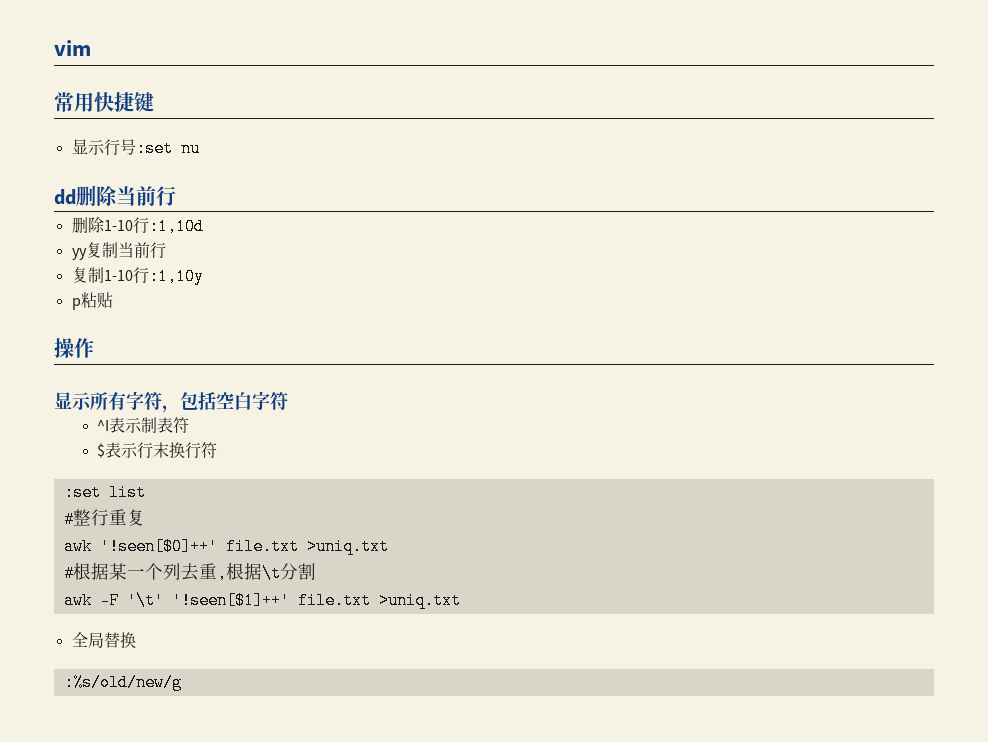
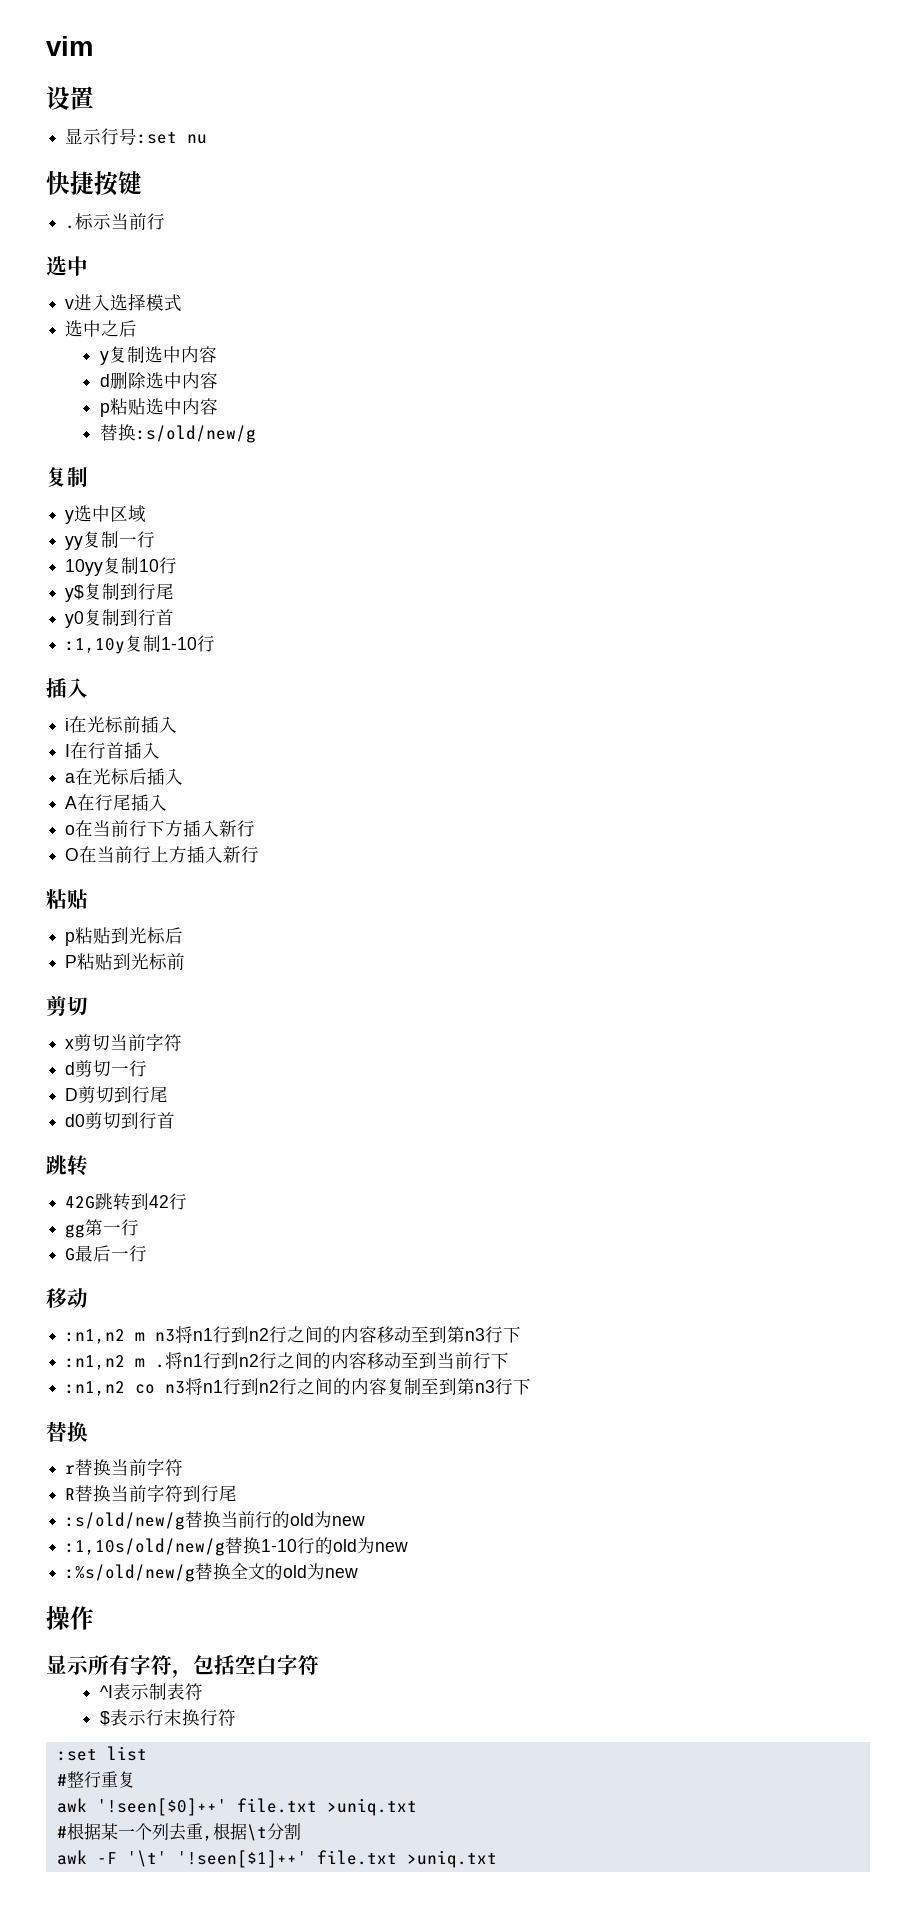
[54,92,154,112] 常用快捷键 -> [46,86,94,110] 设置
[54,185,176,207] [71,217,204,235] dd删除当前行 // 删除1-10行:1,10d -> [46,171,142,196] [65,213,166,230] [46,256,88,276] [65,293,183,312] [65,320,138,337] [99,346,217,365] [99,371,218,389] [99,398,218,417] [99,424,256,443] [46,467,88,487] [65,505,147,524] 快捷按键 // .标示当前行 // 选中 // v进入选择模式 // 选中之后 // y复制选中内容 // d删除选中内容 // p粘贴选中内容 // 替换:s/old/new/g // 复制 // y选中区域
[117,242,166,259] [71,267,204,285] [71,292,113,310] 当前行 // 复制1-10行:1,10y // p粘贴 -> [119,531,156,548] [65,557,178,576] [65,583,175,602] [65,609,175,628] [65,635,216,654] [46,678,88,698] [65,716,178,733] [65,742,161,759] [65,768,184,785] [65,794,168,811] [65,820,256,837] [65,846,260,863] [46,889,88,909] [65,927,184,946] [65,953,186,970] [46,996,88,1016] [65,1033,183,1051] [65,1060,148,1077] [65,1086,169,1103] [65,1112,176,1129] [46,1155,88,1176] [65,1193,188,1211] [65,1219,140,1238] [65,1245,148,1262] [46,1288,88,1308] [65,1326,522,1344] [65,1352,510,1370] [65,1378,532,1396] [46,1421,88,1442] [65,1458,184,1476] [65,1484,238,1502] [65,1511,366,1530] [65,1537,409,1556] [65,1563,359,1582] 一行 // 10yy复制10行 // y$复制到行尾 // y0复制到行首 // :1,10y复制1-10行 // 插入 // i在光标前插入 // I在行首插入 // a在光标后插入 // A在行尾插入 // o在当前行下方插入新行 // O在当前行上方插入新行 // 粘贴 // p粘贴到光标后 // P粘贴到光标前 // 剪切 // x剪切当前字符 // d剪切一行 // D剪切到行尾 // d0剪切到行首 // 跳转 // 42G跳转到42行 // gg第一行 // G最后一行 // 移动 // :n1,n2 m n3将n1行到n2行之间的内容移动至到第n3行下 // :n1,n2 m .将n1行到n2行之间的内容移动至到当前行下 // :n1,n2 co n3将n1行到n2行之间的内容复制至到第n3行下 // 替换 // r替换当前字符 // R替换当前字符到行尾 // :s/old/new/g替换当前行的old为new // :1,10s/old/new/g替换1-10行的old为new // :%s/old/new/g替换全文的old为new
[71,632,136,649] [63,674,182,691] // 全局替换 // :%s/old/new/g -> (497, 1859) none

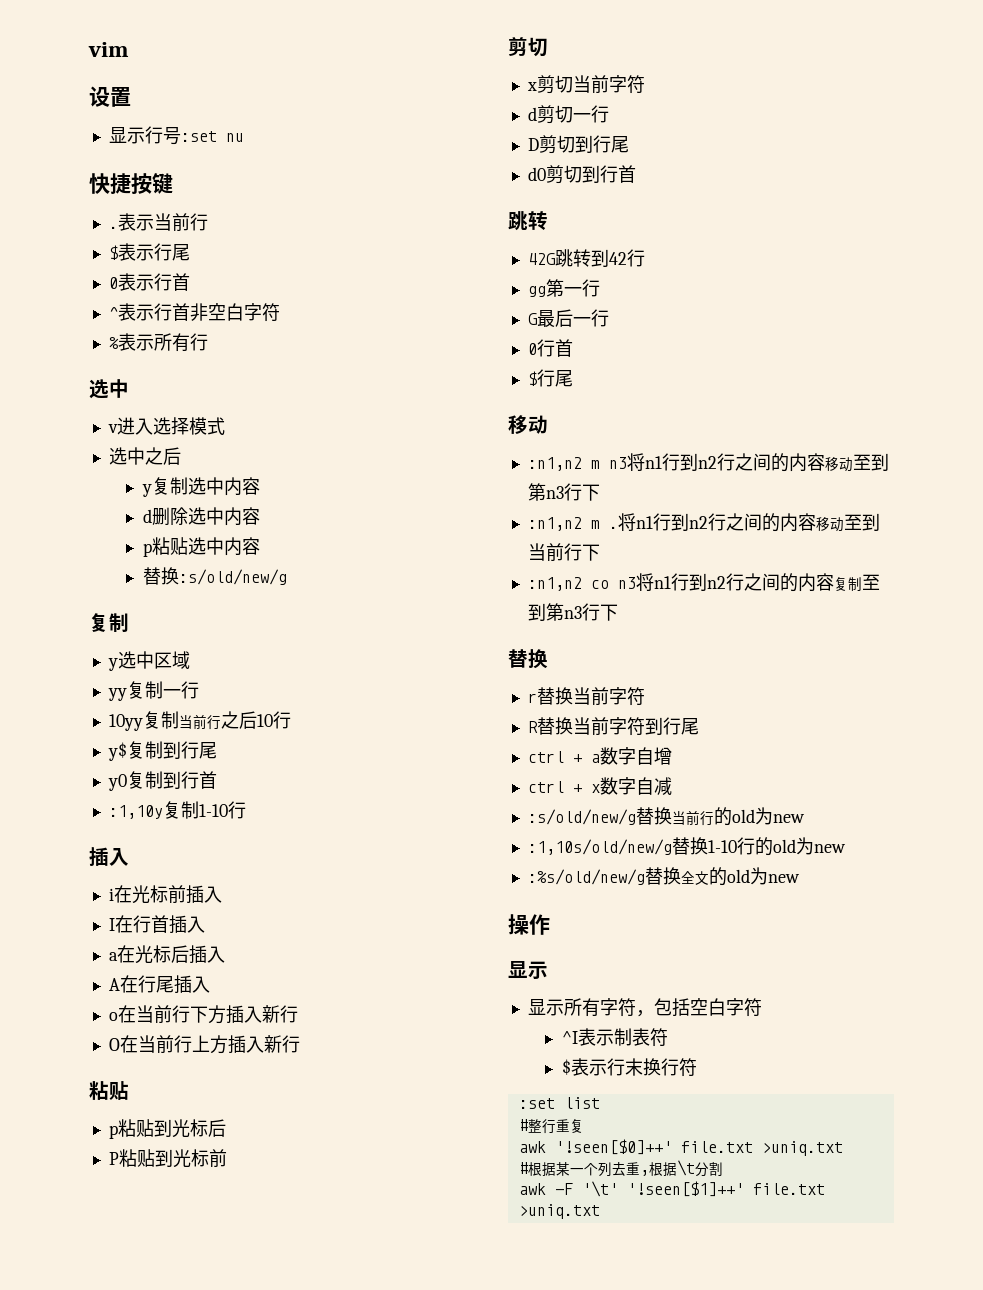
[75,213,94,230] 标 -> [117,213,136,231] 表
(166, 221) none -> [108,243,190,261] [108,273,190,291] [108,303,280,322] [108,333,208,352] // $表示行尾 // 0表示行首 // ^表示行首非空白字符 // %表示所有行
(140, 565) none -> [178,711,257,730] 当前行之后
(148, 1253) none -> [527,339,573,357] [527,369,573,387] // 0行首 // $行尾
(238, 1493) none -> [527,747,672,765] [527,777,672,795] // ctrl + a数字自增 // ctrl + x数字自减
(89, 1665) none -> [527,999,564,1016] // 显示

